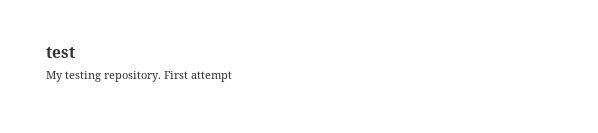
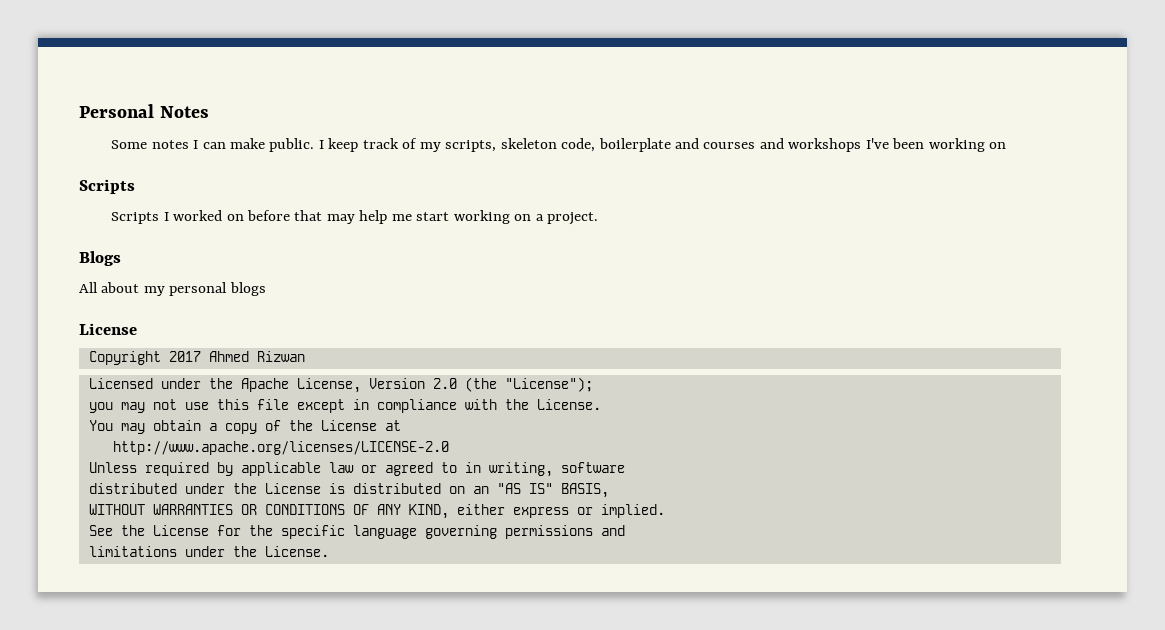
[46,47,75,58] [46,71,232,82] test // My testing repository. First attempt -> [79,104,209,118] [111,138,1007,152] [79,179,135,194] [111,210,599,225] [79,251,121,266] [79,282,266,296] [79,323,137,335] [88,351,305,365] [88,377,593,393] [88,399,601,413] [88,420,401,434] [112,441,449,455] [88,462,625,477] [88,483,609,498] [88,504,665,519] [88,525,625,539] [88,546,329,557] Personal Notes // Some notes I can make public. I keep track of my scripts, skeleton code, boilerplate and courses and workshops I've been working on // Scripts // Scripts I worked on before that may help me start working on a project. // Blogs // All about my personal blogs // License // Copyright 2017 Ahmed Rizwan // Licensed under the Apache License, Version 2.0 (the "License"); // you may not use this file except in compliance with the License. // You may obtain a copy of the License at // http://www.apache.org/licenses/LICENSE-2.0 // Unless required by applicable law or agreed to in writing, software // distributed under the License is distributed on an "AS IS" BASIS, // WITHOUT WARRANTIES OR CONDITIONS OF ANY KIND, either express or implied. // See the License for the specific language governing permissions and // limitations under the License.

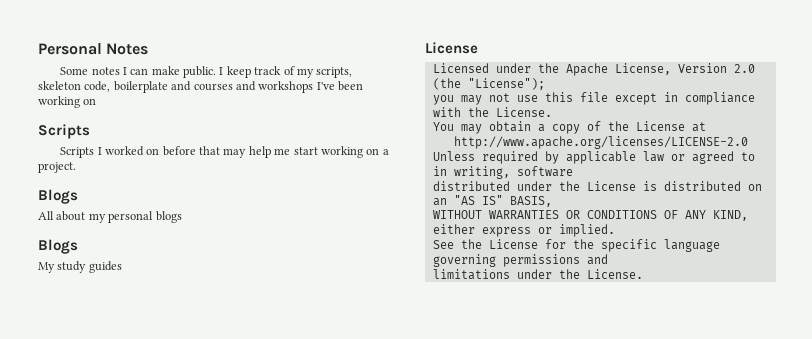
[79,323,137,335] [88,351,305,365] License // Copyright 2017 Ahmed Rizwan -> [38,239,78,254] [38,261,122,273] [425,42,478,54] Blogs // My study guides // License

